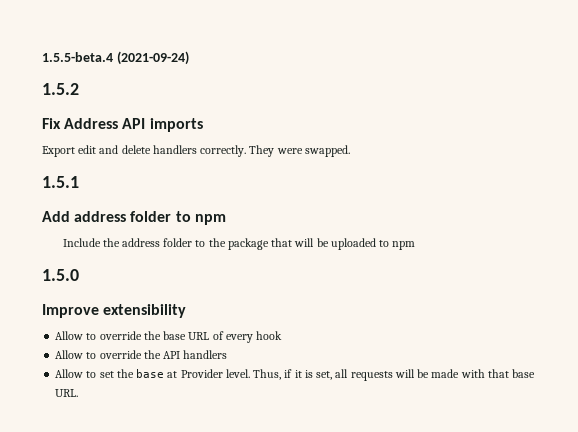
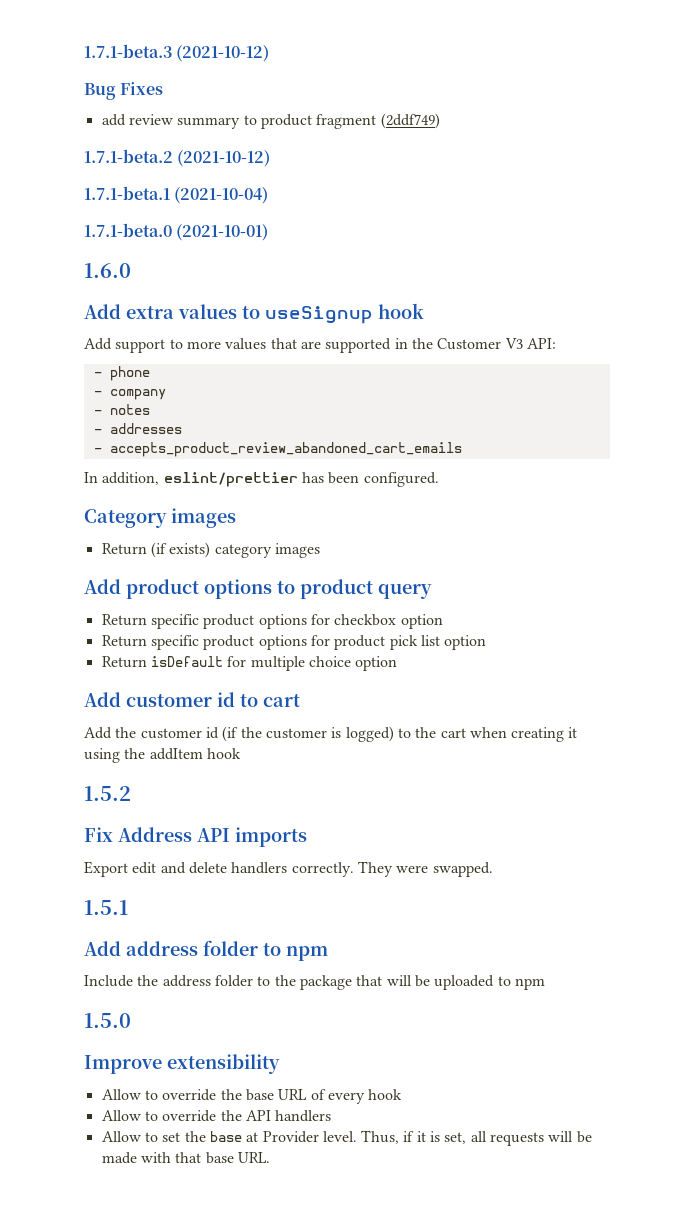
[42,51,189,65] 1.5.5-beta.4 (2021-09-24) -> [84,44,270,62] [84,82,164,100] [101,113,440,129] [84,149,271,167] [84,186,269,204] [84,223,269,241] [84,263,131,278] [84,303,424,324] [84,338,556,353] [93,366,150,381] [93,389,166,400] [93,404,150,415] [93,423,182,434] [93,442,462,457] [84,472,439,487] [84,508,236,528] [101,542,320,558] [84,579,432,599] [101,614,443,629] [101,635,487,650] [101,656,398,671] [84,692,300,707] [84,726,578,742] [84,748,241,763] 1.7.1-beta.3 (2021-10-12) // Bug Fixes // add review summary to product fragment (2ddf749) // 1.7.1-beta.2 (2021-10-12) // 1.7.1-beta.1 (2021-10-04) // 1.7.1-beta.0 (2021-10-01) // 1.6.0 // Add extra values to useSignup hook // Add support to more values that are supported in the Customer V3 API: // - phone // - company // - notes // - addresses // - accepts_product_review_abandoned_cart_emails // In addition, eslint/prettier has been configured. // Category images // Return (if exists) category images // Add product options to product query // Return specific product options for checkbox option // Return specific product options for product pick list option // Return isDefault for multiple choice option // Add customer id to cart // Add the customer id (if the customer is logged) to the cart when creating it using the addItem hook

